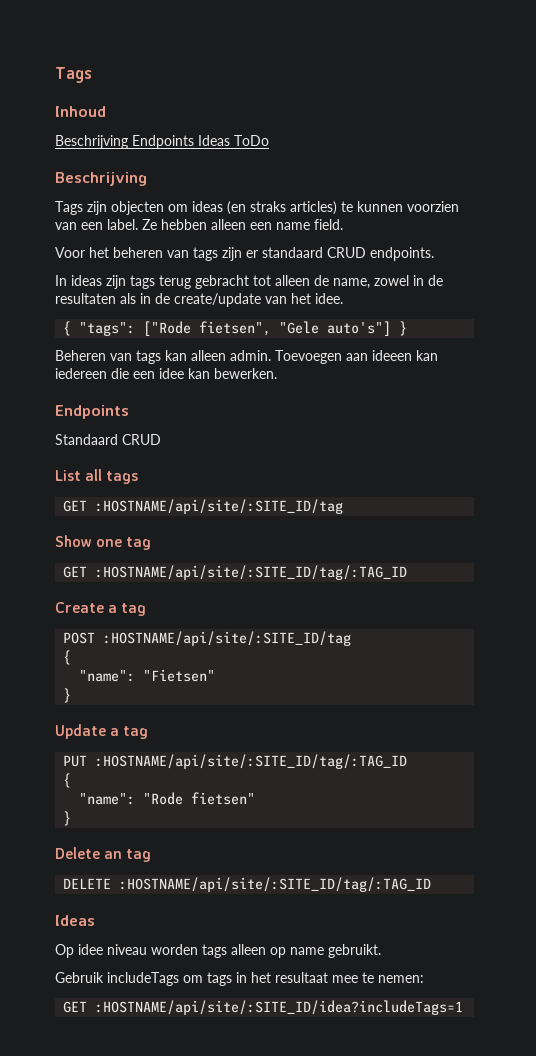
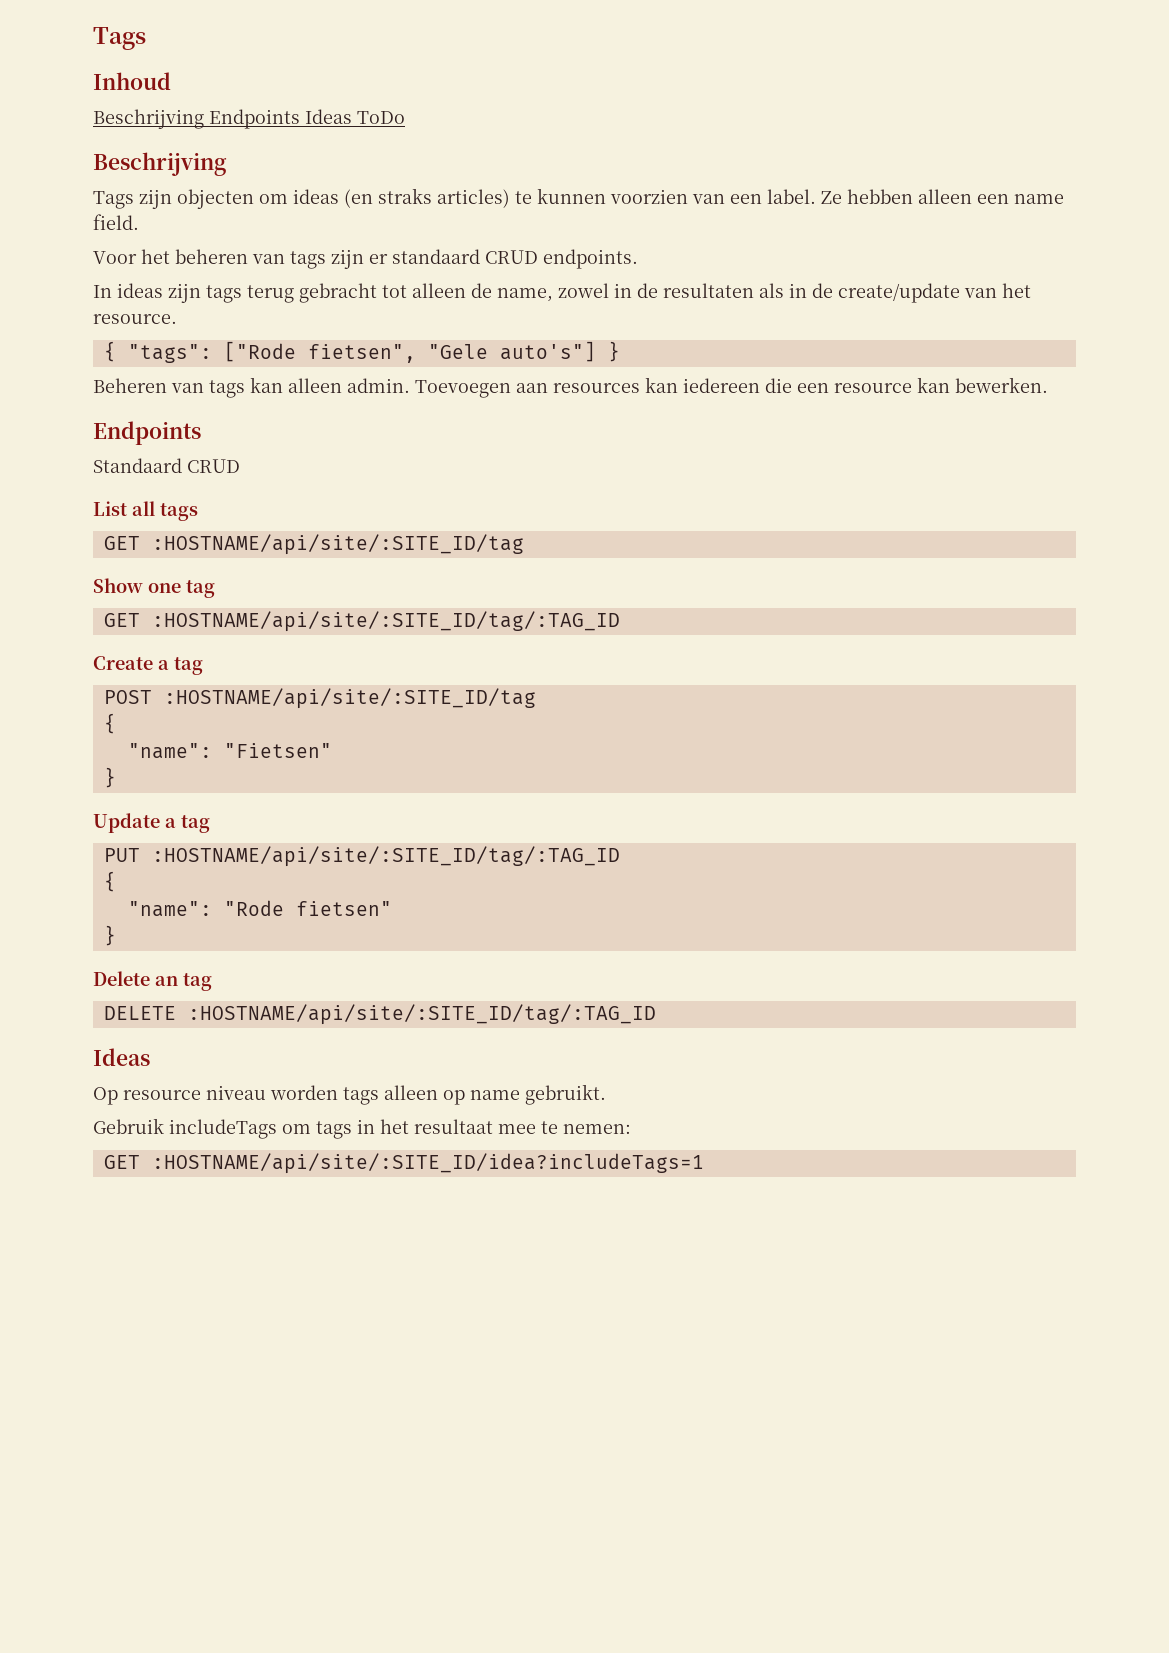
[315,293,343,304] idee. -> [93,314,177,324] resource.
[372,350,412,361] ideeen -> [553,383,640,393] resources
[159,368,184,379] idee -> [834,383,912,393] resource
[78,944,103,955] idee -> [123,1090,201,1100] resource

